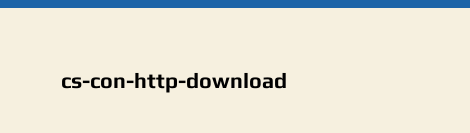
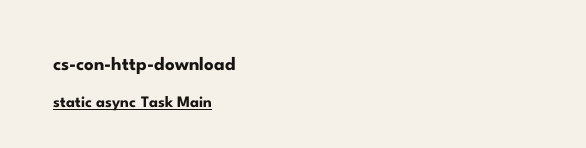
(287, 82) none -> [53,96,212,111] // static async Task Main

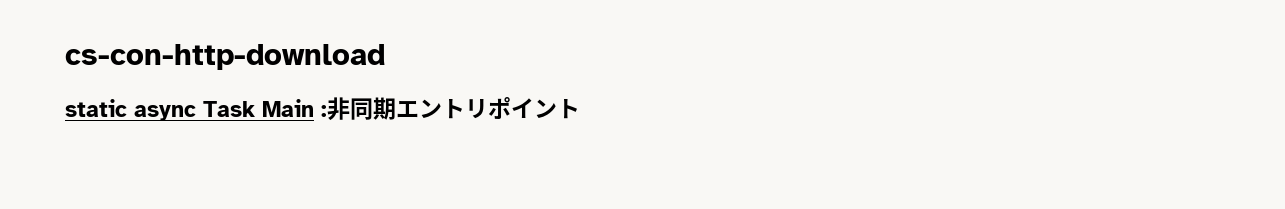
(212, 102) none -> [321,97,580,121] :非同期エントリポイント

